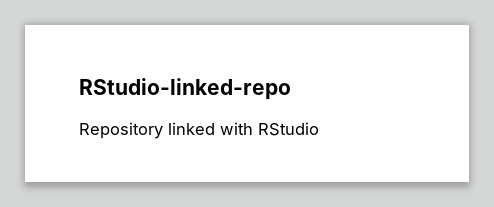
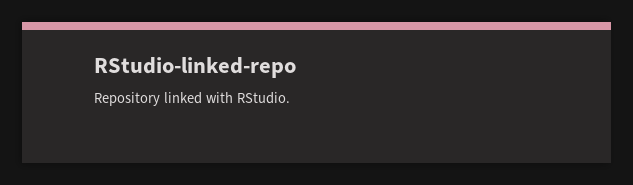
[258,122,319,136] RStudio -> [236,92,290,104] RStudio.

